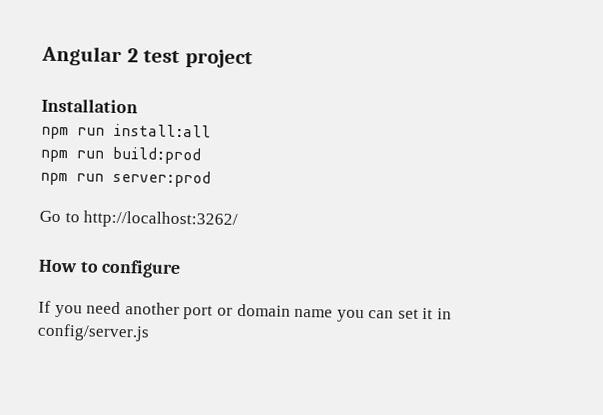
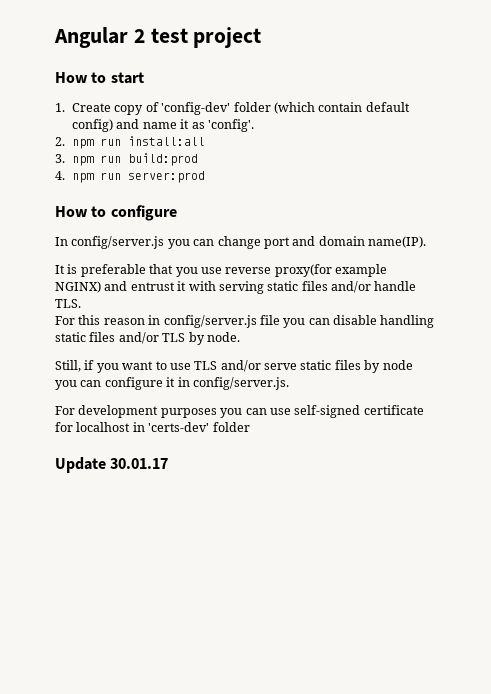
[41,98,138,114] Installation // -> [55,72,144,84] [55,102,410,115] [72,119,254,132] [55,137,65,146] How to start // 1. Create copy of 'config-dev' folder (which contain default config) and name it as 'config'. // 2.
(211, 130) none -> [55,154,65,163] 3.
(201, 155) none -> [55,171,65,180] 4.
[39,210,239,229] // Go to http://localhost:3262/ -> (206, 177) none
[38,300,453,323] [37,323,150,342] If you need another port or domain name you can set it in config/server.js -> [55,236,426,249] [55,264,387,277] [55,281,417,294] [55,299,81,308] [55,315,435,328] [55,332,240,345] [55,360,413,373] [55,377,289,390] [55,405,424,418] [55,422,250,432] [55,457,169,473] In config/server.js you can change port and domain name(IP). // It is preferable that you use reverse proxy(for example NGINX) and entrust it with serving static files and/or handle TLS. // For this reason in config/server.js file you can disable handling static files and/or TLS by node. // Still, if you want to use TLS and/or serve static files by node you can configure it in config/server.js. // For development purposes you can use self-signed certificate for localhost in 'certs-dev' folder // Update 30.01.17

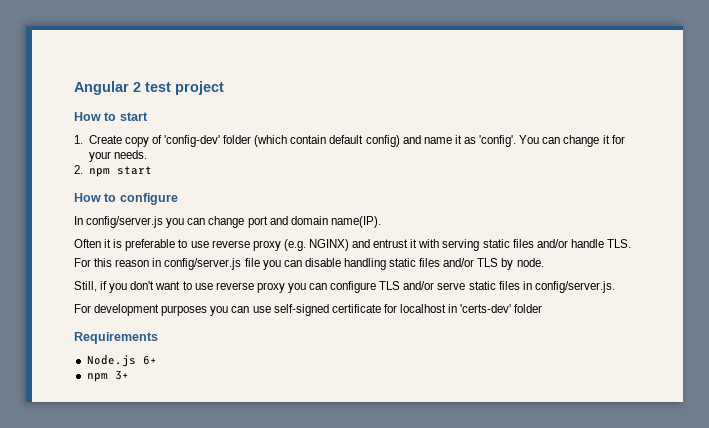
[55,136,206,149] [55,153,199,166] [55,171,206,183] // 2. npm run install:all // 3. npm run build:prod // 4. npm run server:prod -> [519,135,625,147] [88,150,147,162] [74,165,152,177] You can change it for your needs. // 2. npm start
[55,264,387,277] It is preferable that you use reverse proxy(for example -> [74,239,306,251] Often it is preferable to use reverse proxy (e.g.
(119, 368) none -> [130,281,155,290] don't
(191, 366) none -> [215,281,377,293] reverse proxy you can configure
[364,360,413,373] [55,377,176,390] by node you can configure it -> (520, 285) none
[55,457,169,473] Update 30.01.17 -> [74,332,158,344] [86,354,157,367] [86,370,129,382] Requirements // Node.js 6+ // npm 3+

